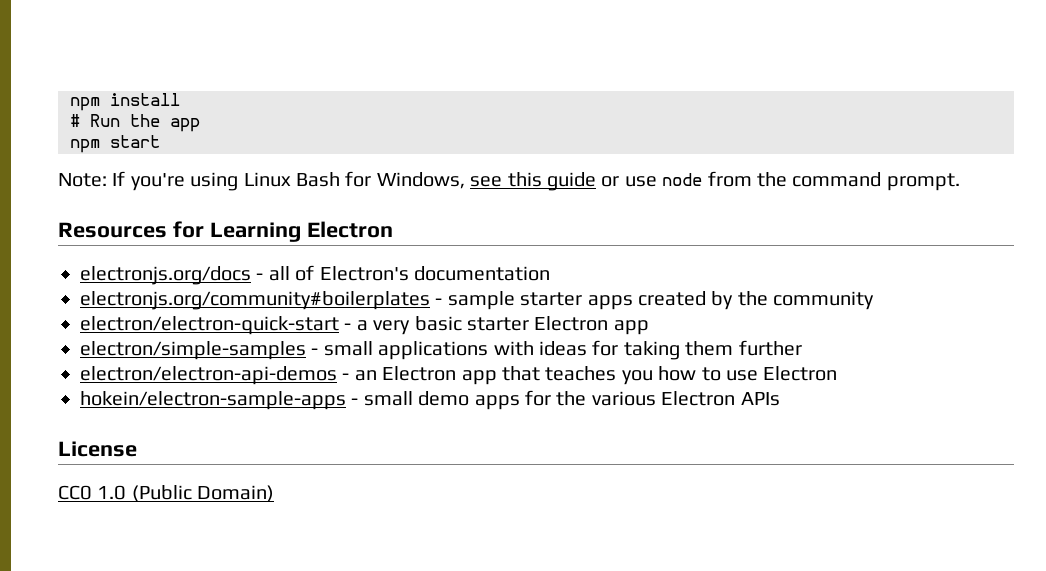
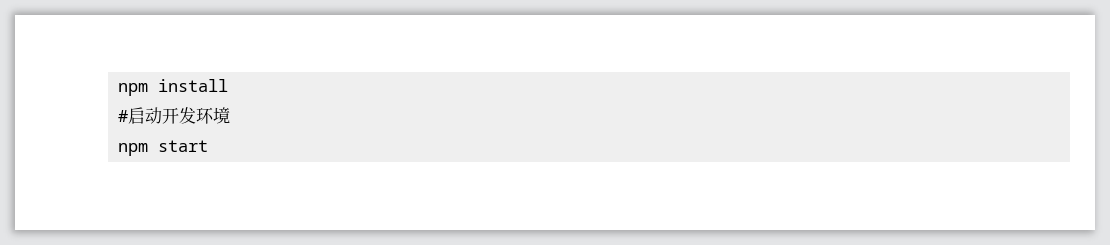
[90,114,200,132] Run the app -> [128,107,231,124] 启动开发环境
[58,171,960,191] [58,221,393,242] [80,265,550,285] [80,291,875,310] [80,316,649,335] [80,340,802,360] [80,366,838,385] [80,390,780,410] [58,441,137,457] [58,485,275,502] // Note: If you're using Linux Bash for Windows, see this guide or use node from the command prompt. // Resources for Learning Electron // electronjs.org/docs - all of Electron's documentation // electronjs.org/community#boilerplates - sample starter apps created by the community // electron/electron-quick-start - a very basic starter Electron app // electron/simple-samples - small applications with ideas for taking them further // electron/electron-api-demos - an Electron app that teaches you how to use Electron // hokein/electron-sample-apps - small demo apps for the various Electron APIs // License // CC0 1.0 (Public Domain) -> (209, 146) none

